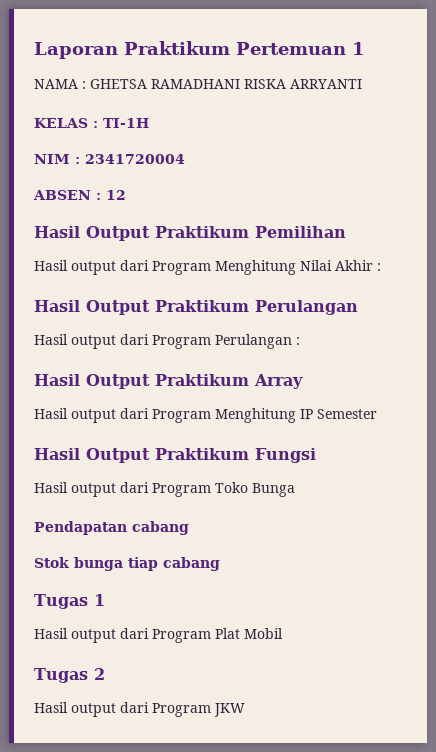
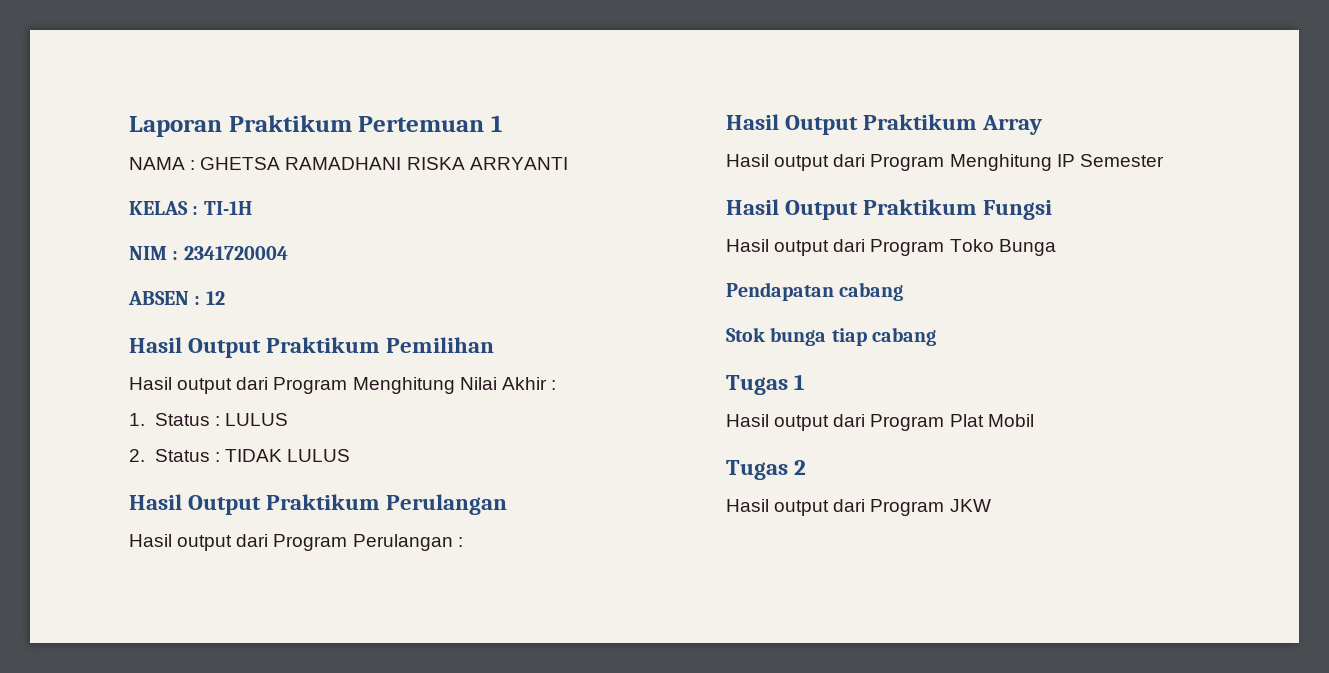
(381, 267) none -> [129,413,288,426] [129,449,350,462] // 1. Status : LULUS // 2. Status : TIDAK LULUS

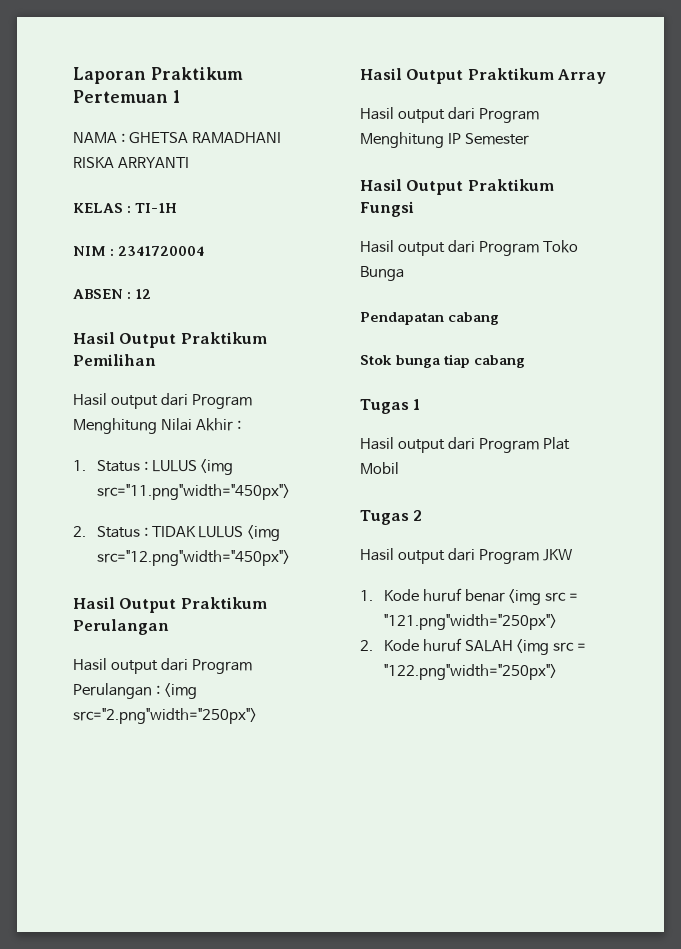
(288, 419) none -> [200,459,234,475] [96,484,290,500] <img src="11.png"width="450px">
(350, 455) none -> [247,525,281,541] [96,550,290,566] <img src="12.png"width="450px">
(463, 542) none -> [163,683,197,699] [73,708,257,724] <img src="2.png"width="250px">
(991, 505) none -> [360,588,579,605] [383,614,557,630] [360,638,587,655] [383,664,557,680] // 1. Kode huruf benar <img src = "121.png"width="250px"> // 2. Kode huruf SALAH <img src = "122.png"width="250px">

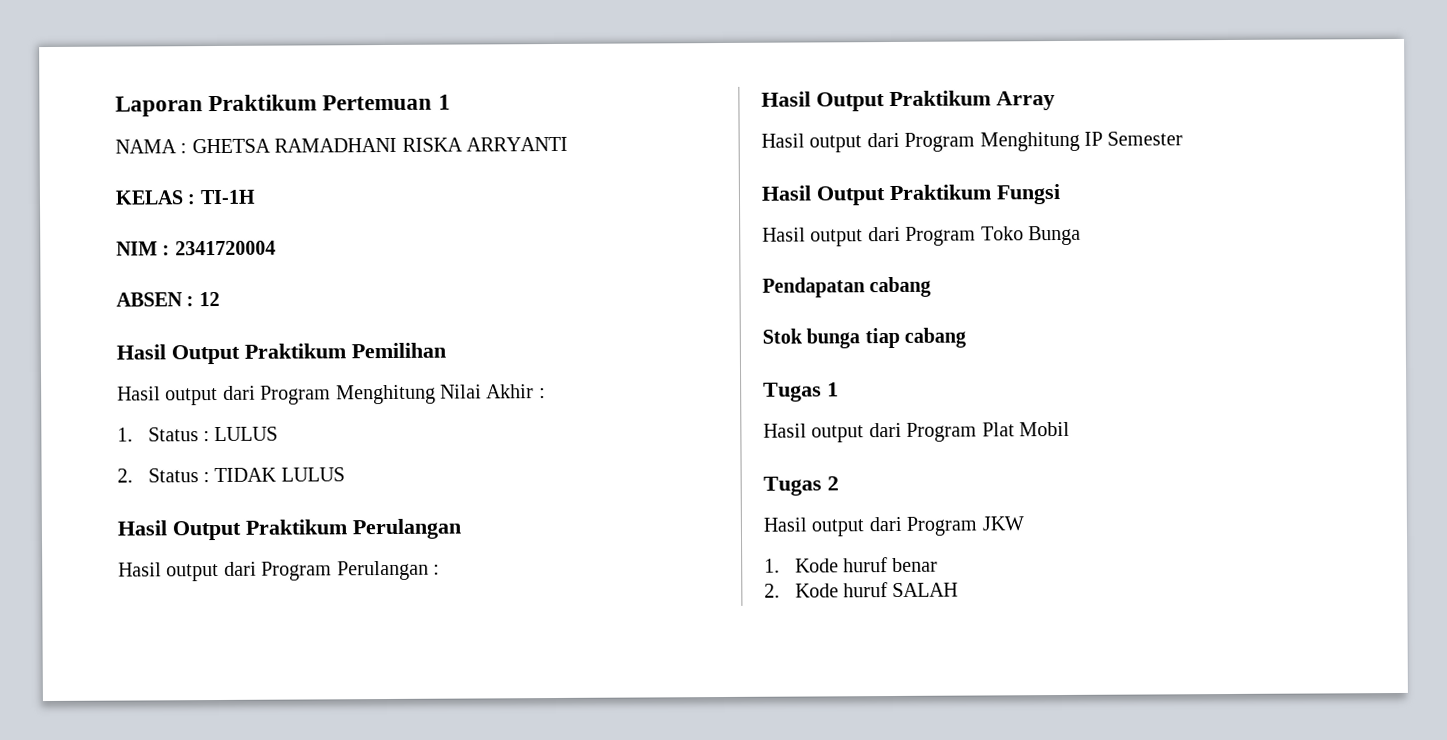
[200,459,234,475] [96,484,290,500] <img src="11.png"width="450px"> -> (279, 434) none
[247,525,281,541] [96,550,290,566] <img src="12.png"width="450px"> -> (345, 474) none
[163,683,197,699] [73,708,257,724] <img src="2.png"width="250px"> -> (440, 569) none
[508,589,579,605] [383,614,557,630] <img src = "121.png"width="250px"> -> (939, 565) none
[516,639,587,655] [383,664,557,680] <img src = "122.png"width="250px"> -> (959, 590) none

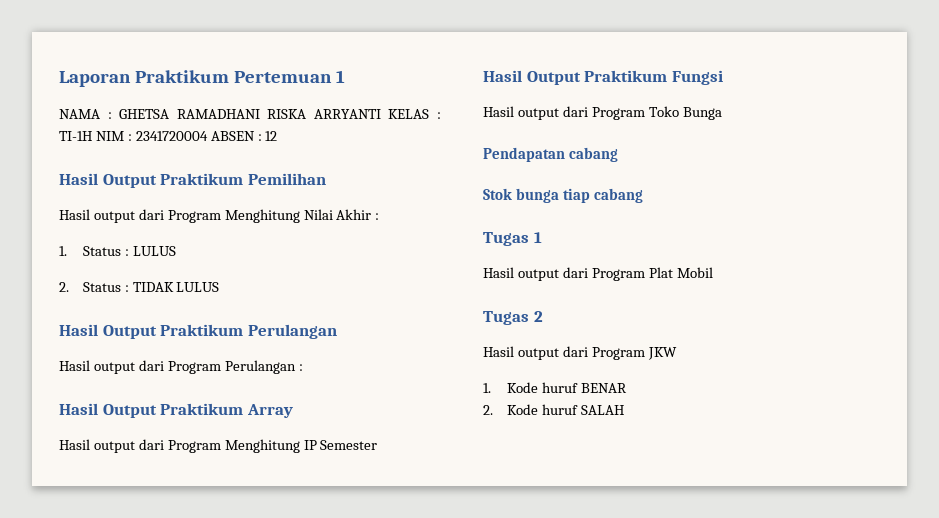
(568, 144) // -> (381, 114) none
(256, 197) // -> (92, 136) none
(276, 248) // -> (208, 136) none
[892,557,939,573] benar -> [580,383,627,393] BENAR

